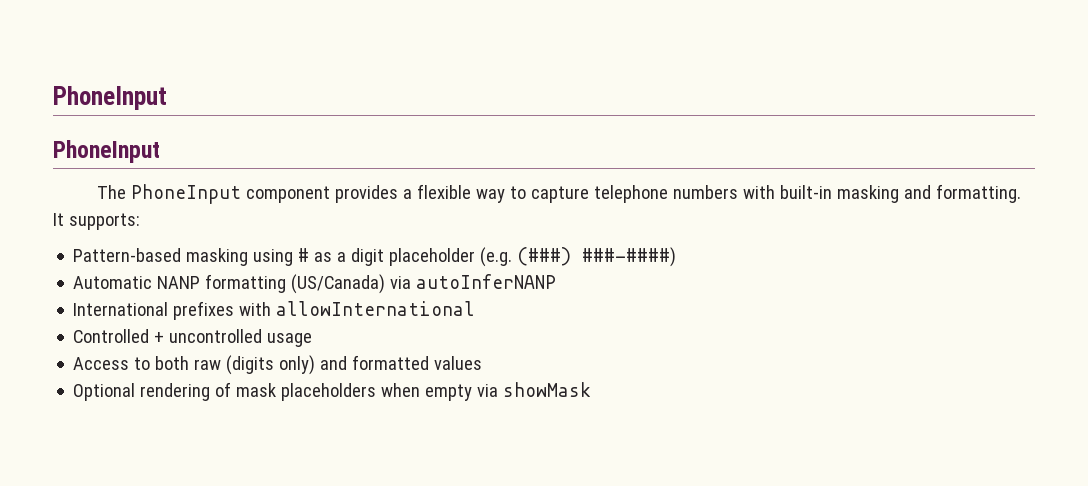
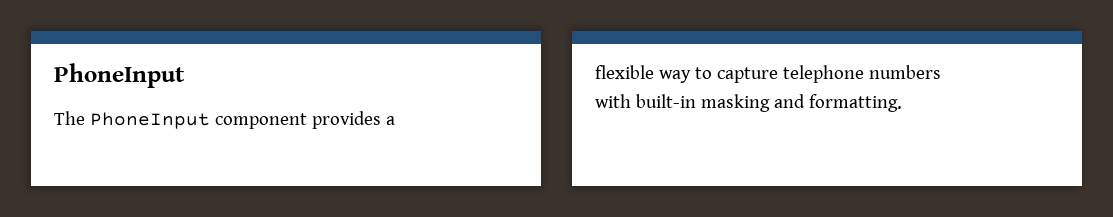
[53,86,167,110] [53,140,160,163] PhoneInput // PhoneInput -> [54,63,185,88] PhoneInput
[53,213,140,230] [73,247,677,267] [73,274,557,294] [73,301,476,320] [73,329,313,347] [73,355,483,375] [73,382,592,401] It supports: // Pattern-based masking using # as a digit placeholder (e.g. (###) ###-####) // Automatic NANP formatting (US/Canada) via autoInferNANP // International prefixes with allowInternational // Controlled + uncontrolled usage // Access to both raw (digits only) and formatted values // Optional rendering of mask placeholders when empty via showMask -> (902, 103) none

